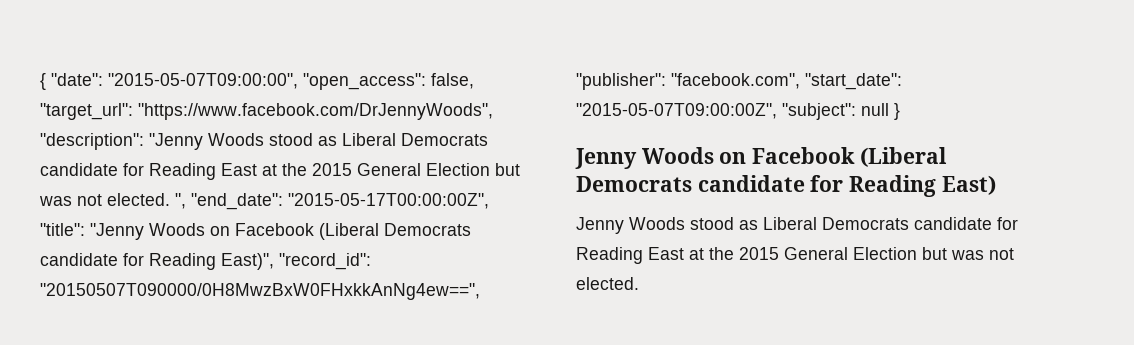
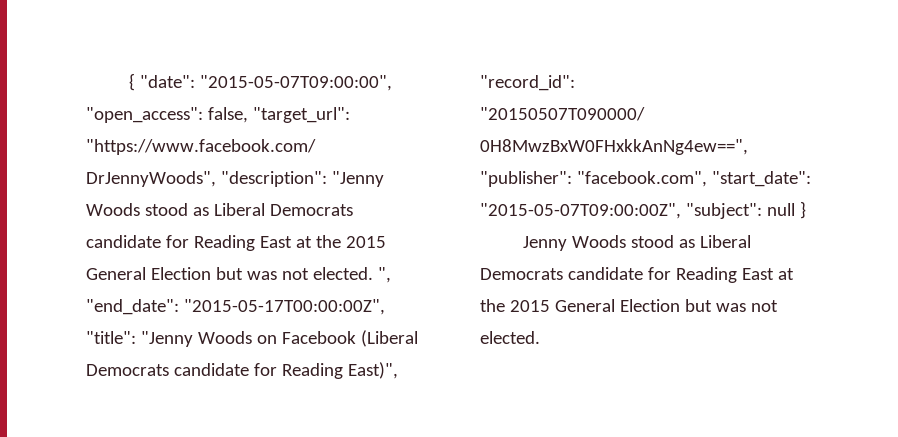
[575,147,947,169] [576,175,996,197] // Jenny Woods on Facebook (Liberal Democrats candidate for Reading East) -> (806, 210) none

